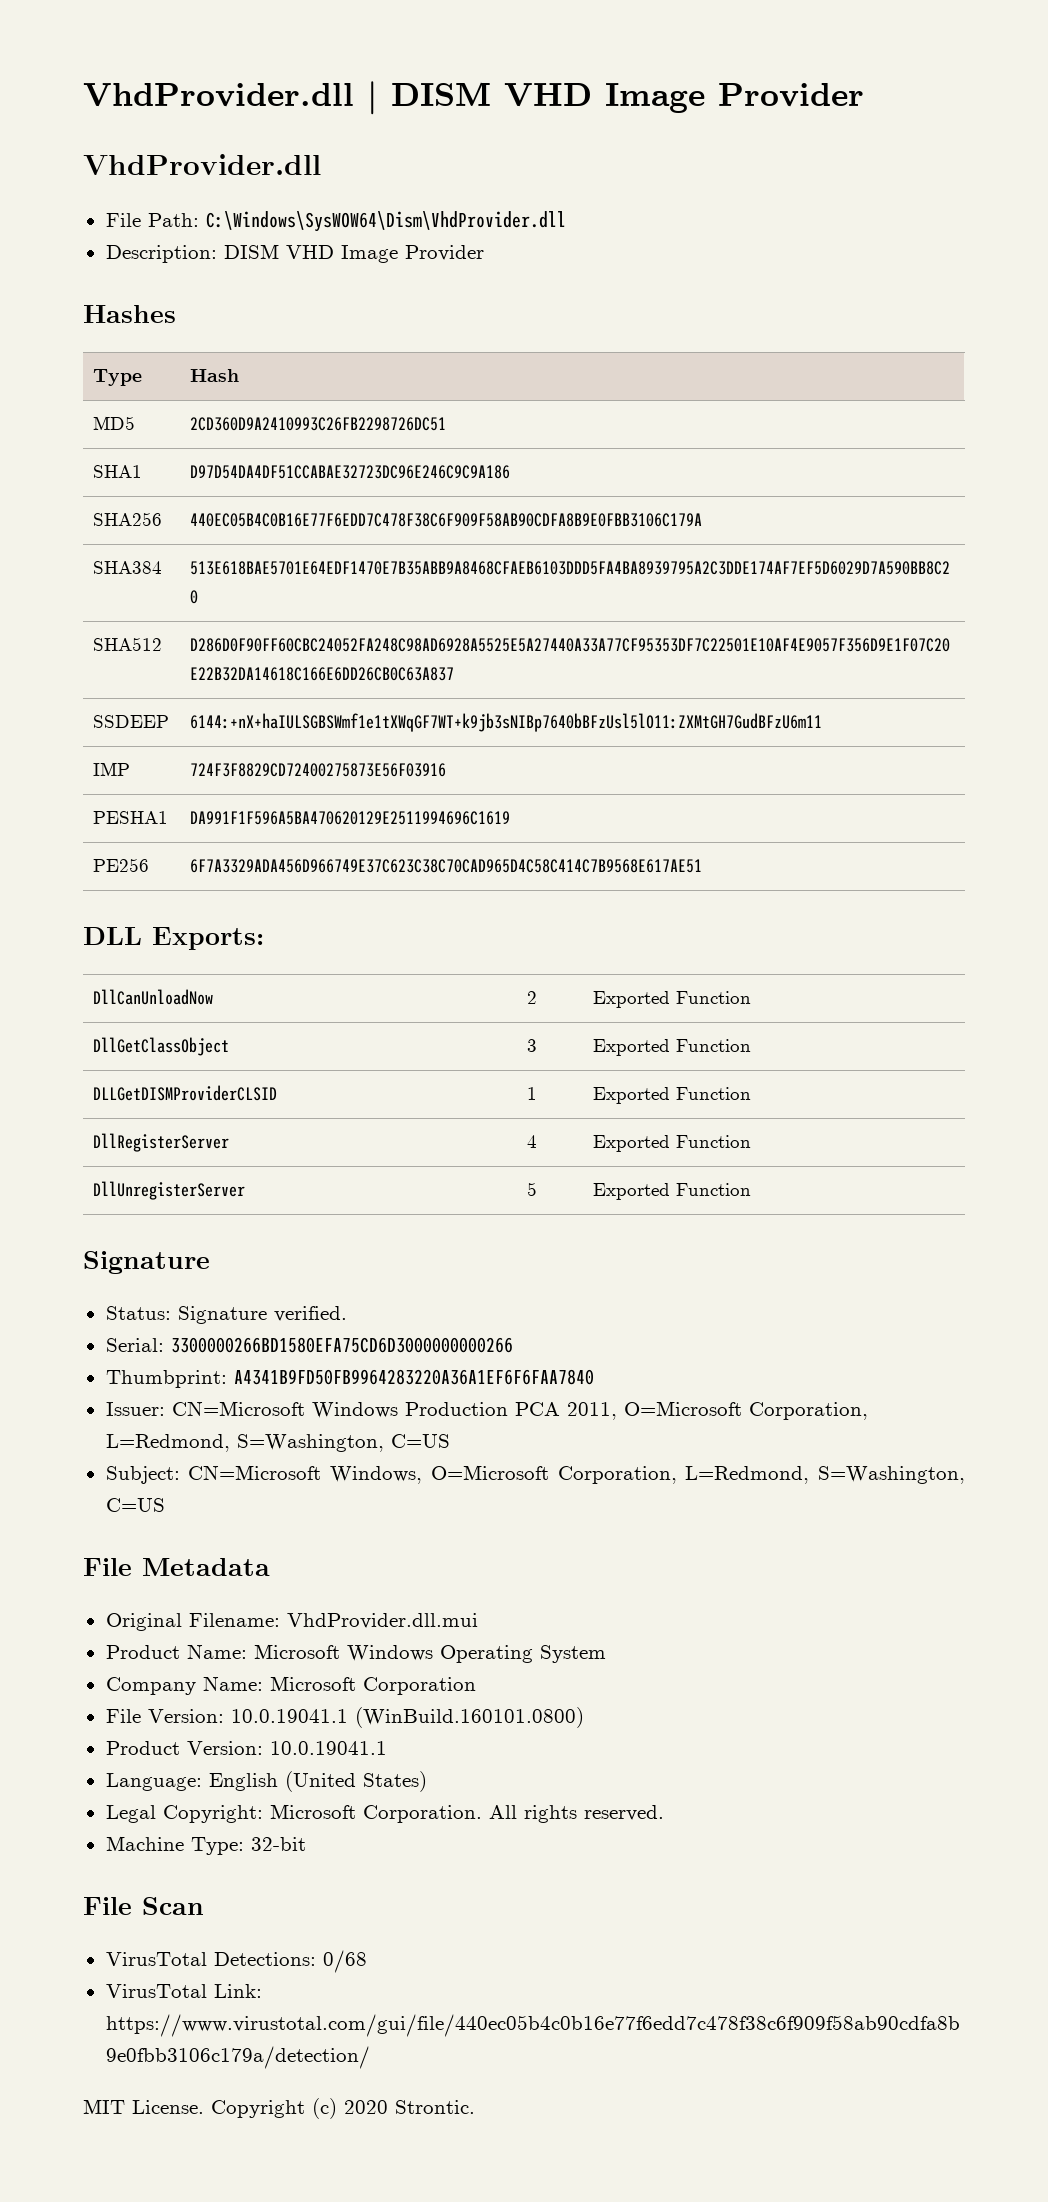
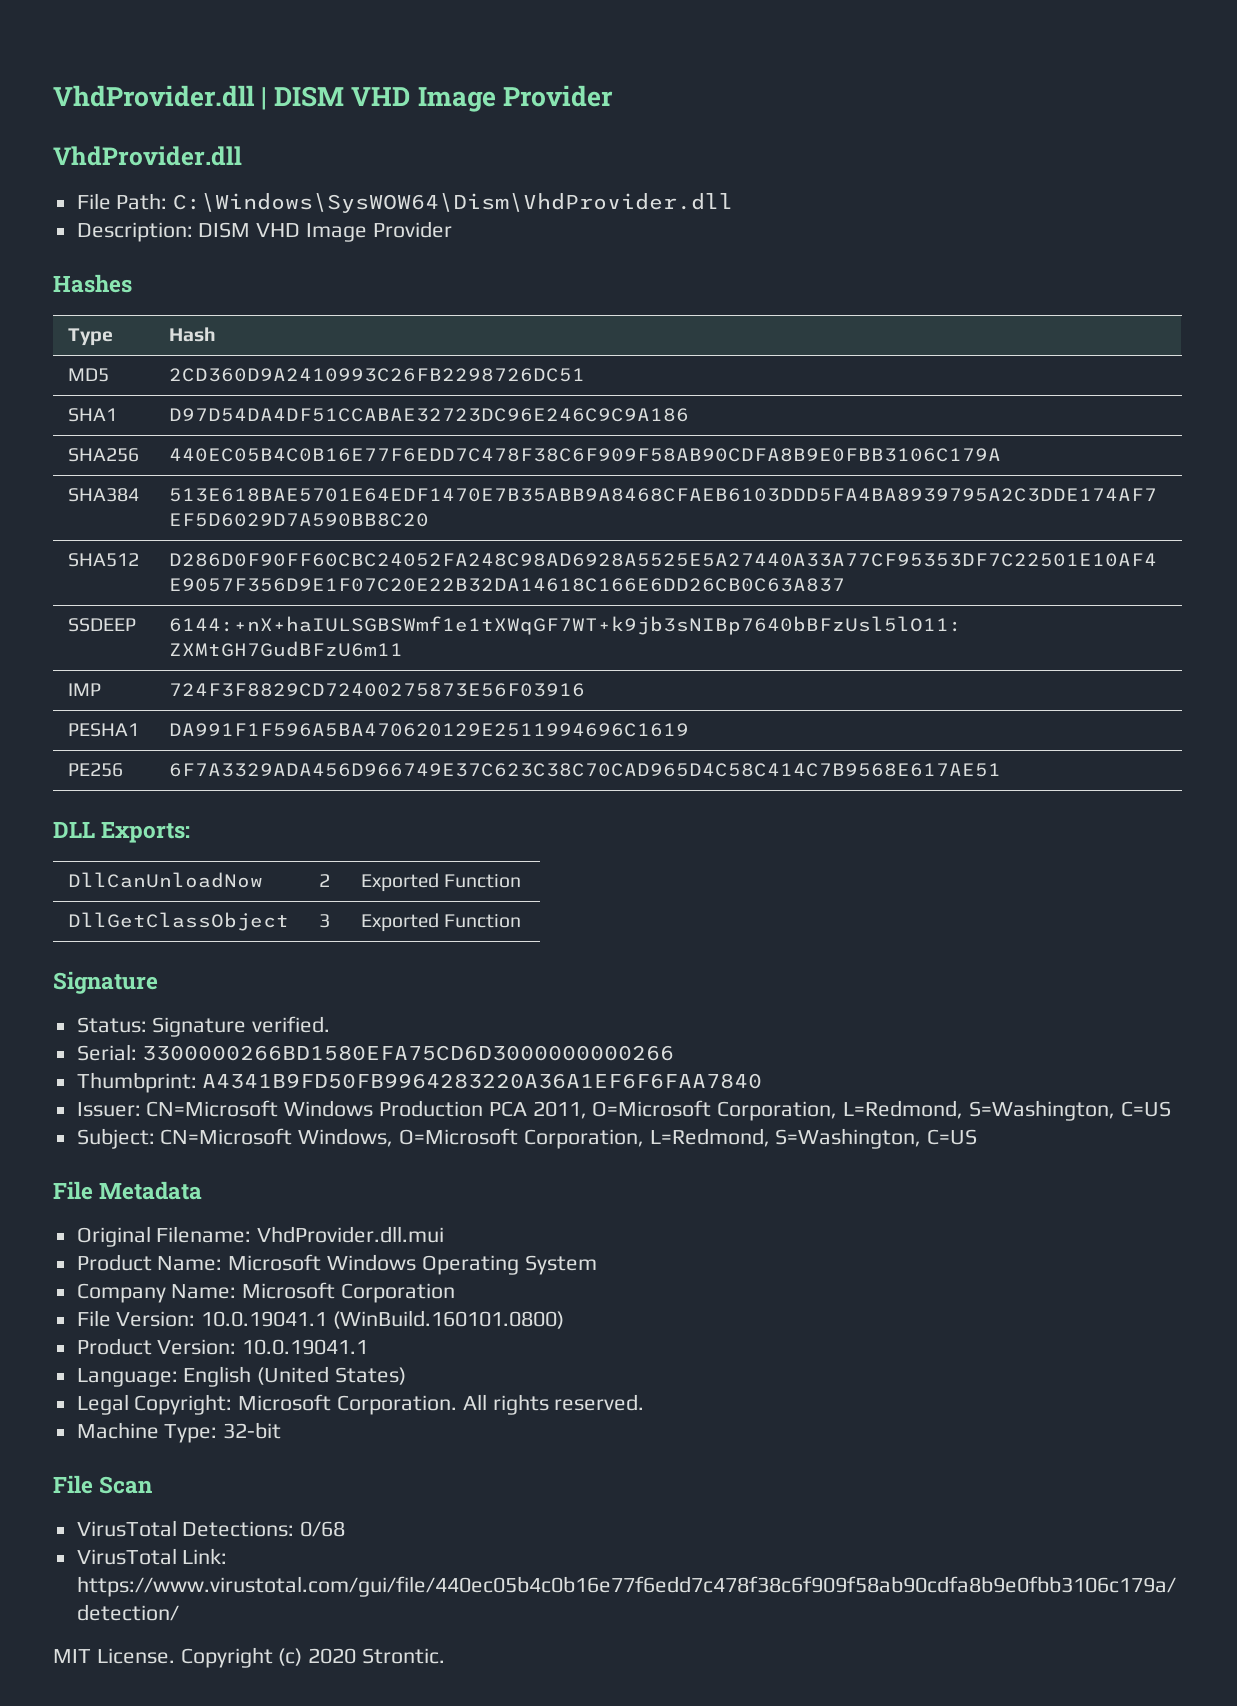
[93,1085,278,1101] [527,1087,538,1100] [593,1087,752,1104] [93,1133,230,1152] [527,1135,538,1148] [593,1135,752,1152] [93,1181,246,1200] [527,1182,538,1196] [593,1183,752,1200] // DLLGetDISMProviderCLSID | 1 | Exported Function // DllRegisterServer | 4 | Exported Function // DllUnregisterServer | 5 | Exported Function -> (522, 921) none

